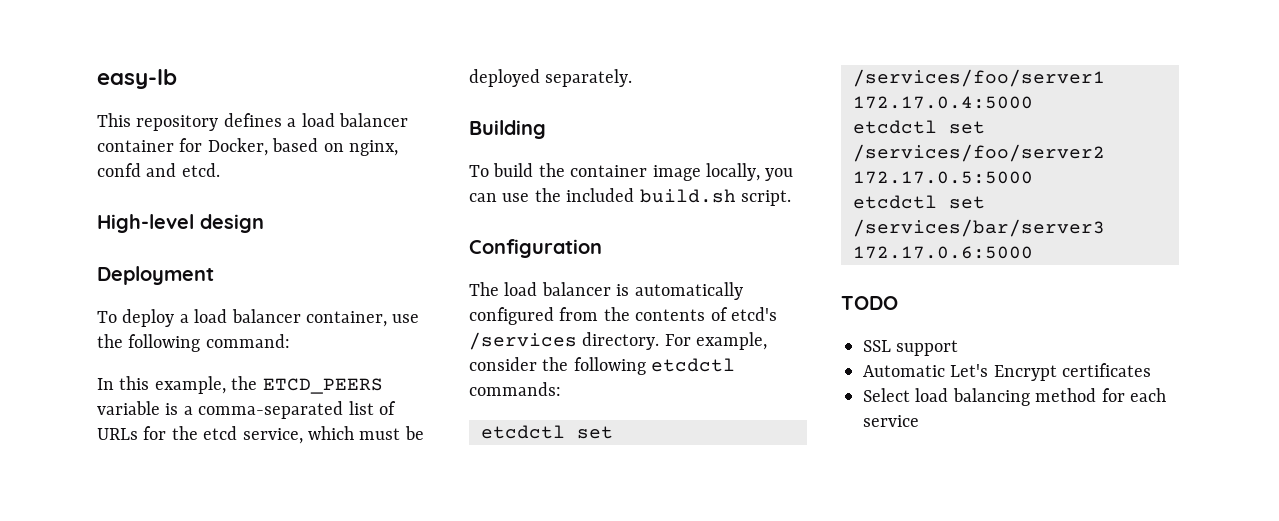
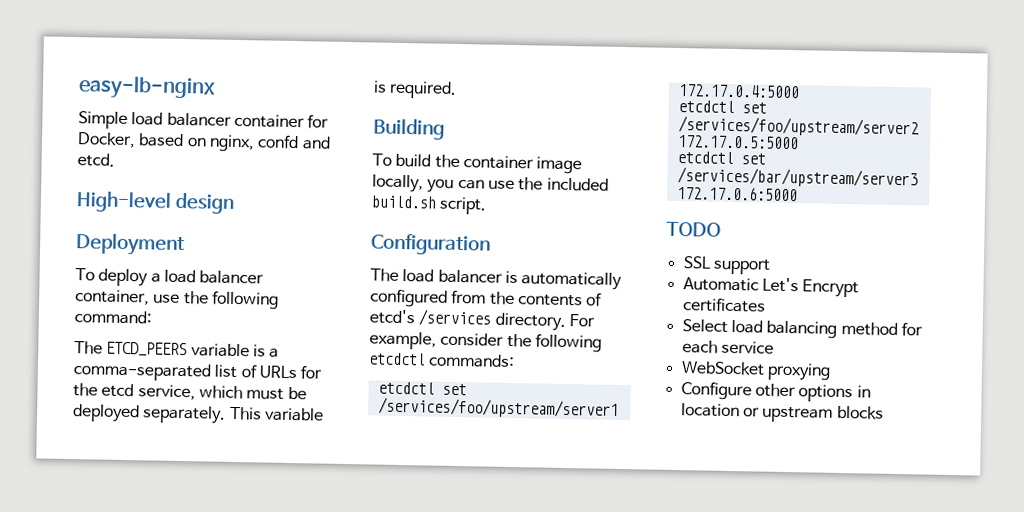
[97,69,177,89] [97,113,297,131] easy-lb // This repository defines a -> [78,75,216,100] [78,111,128,129] easy-lb-nginx // Simple
[97,376,258,394] In this example, the -> [74,341,103,355] The
(633, 78) none -> [228,406,324,422] [373,80,458,99] This variable is required.
[853,69,1105,87] /services/foo/server1 -> [377,397,619,419] /services/foo/upstream/server1
[853,144,1105,162] /services/foo/server2 -> [677,115,919,138] /services/foo/upstream/server2
[853,219,1105,237] /services/bar/server3 -> [676,166,918,189] /services/bar/upstream/server3
(919, 421) none -> [680,361,831,381] [680,381,871,403] [680,403,884,423] // WebSocket proxying // Configure other options in location or upstream blocks

